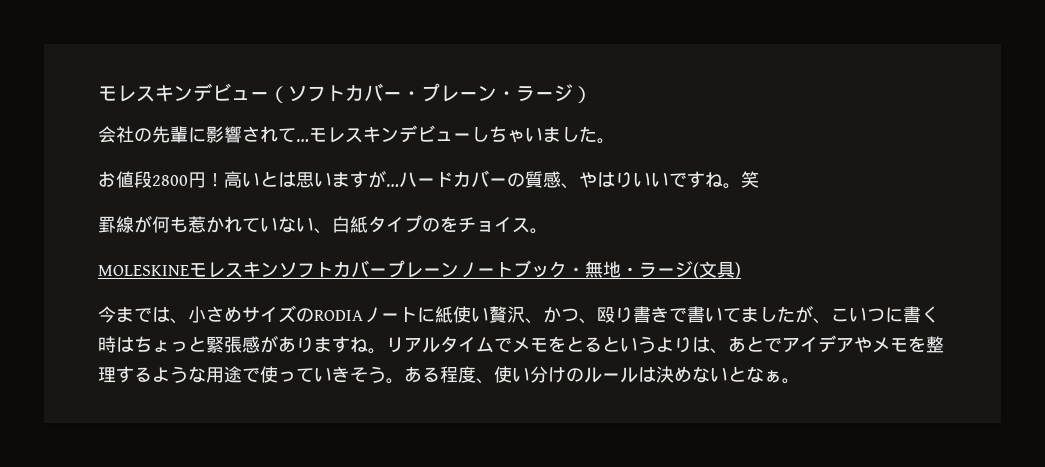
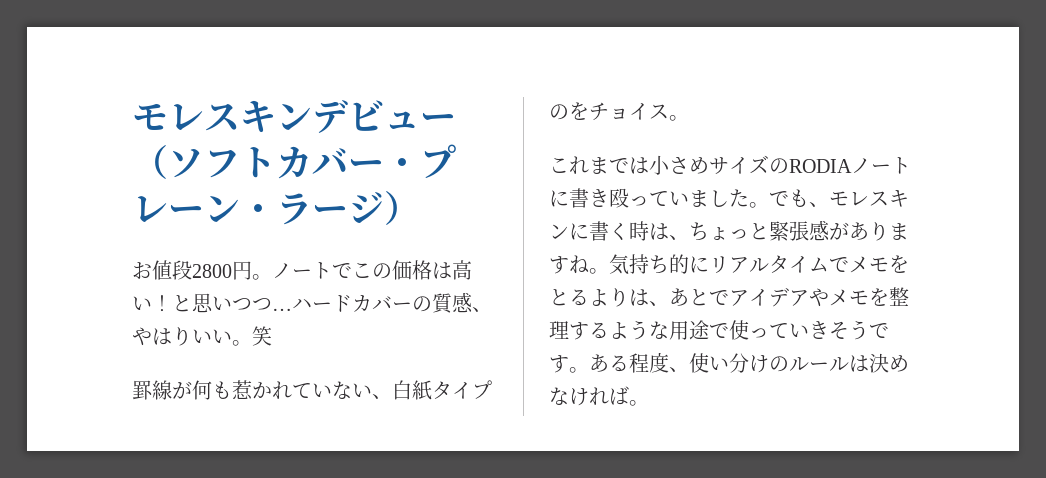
[98,125,615,144] [98,170,386,188] 会社の先輩に影響されて…モレスキンデビューしちゃいました。 // お値段2800円！高いとは思いますが -> [132,260,472,280] [132,293,272,313] お値段2800円。ノートでこの価格は高い！と思いつつ
[669,171,723,188] ですね -> (232, 336) none
[98,260,741,279] [98,306,188,324] MOLESKINEモレスキンソフトカバープレーンノートブック・無地・ラージ(文具) // 今までは、 -> [549,156,649,175] これまでは
[435,305,885,324] 紙使い贅沢、かつ、殴り書きで書いてましたが、こいつ -> [569,188,909,208] [549,224,569,239] 書き殴っていました。でも、モレスキン
(134, 344) none -> [669,235,689,240] 、
(386, 351) none -> [609,254,709,275] 気持ち的に
[602,336,656,353] という -> (589, 297) none
(386, 374) none -> [869,323,889,338] [549,355,569,373] です
[710,366,782,383] いとなぁ -> [569,386,629,406] ければ

